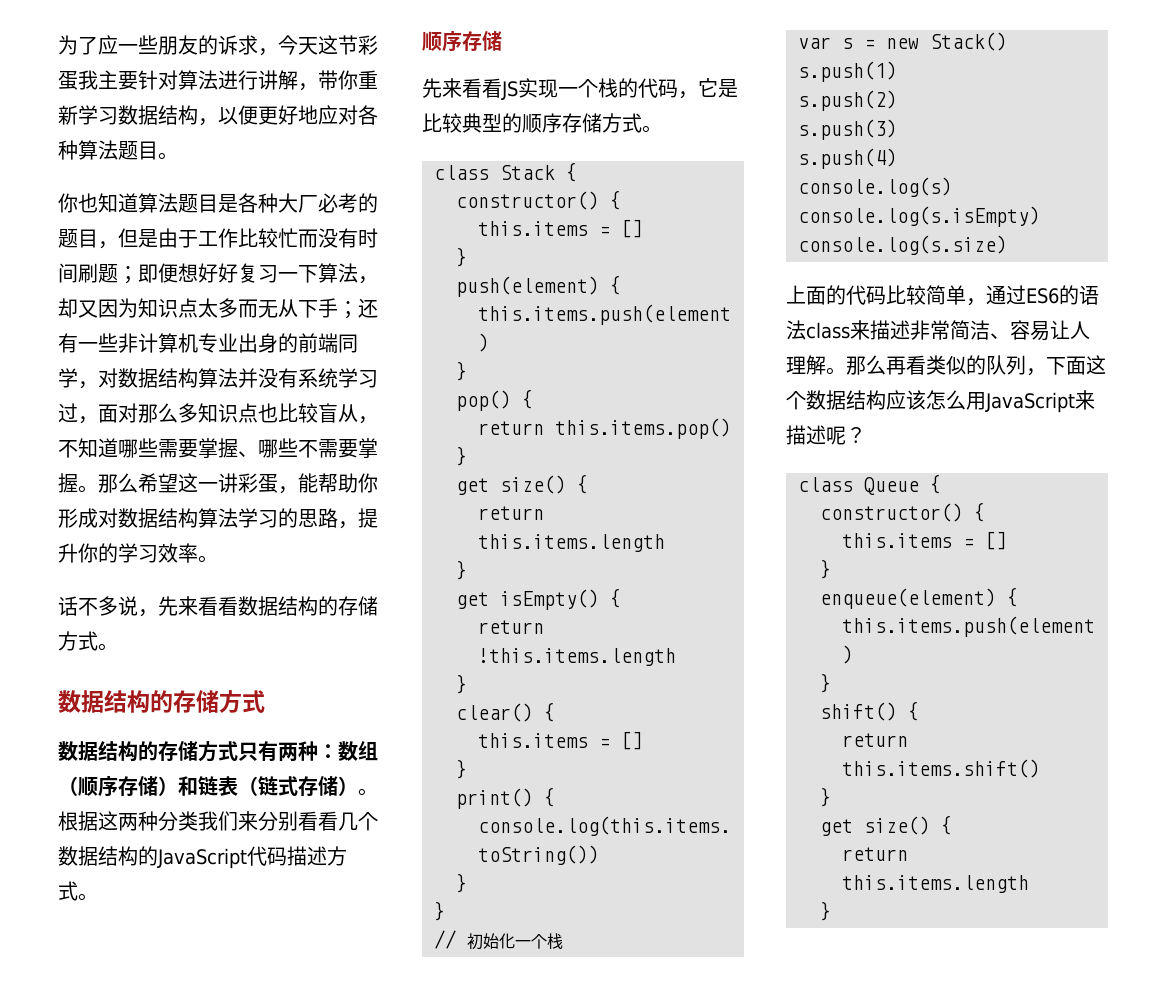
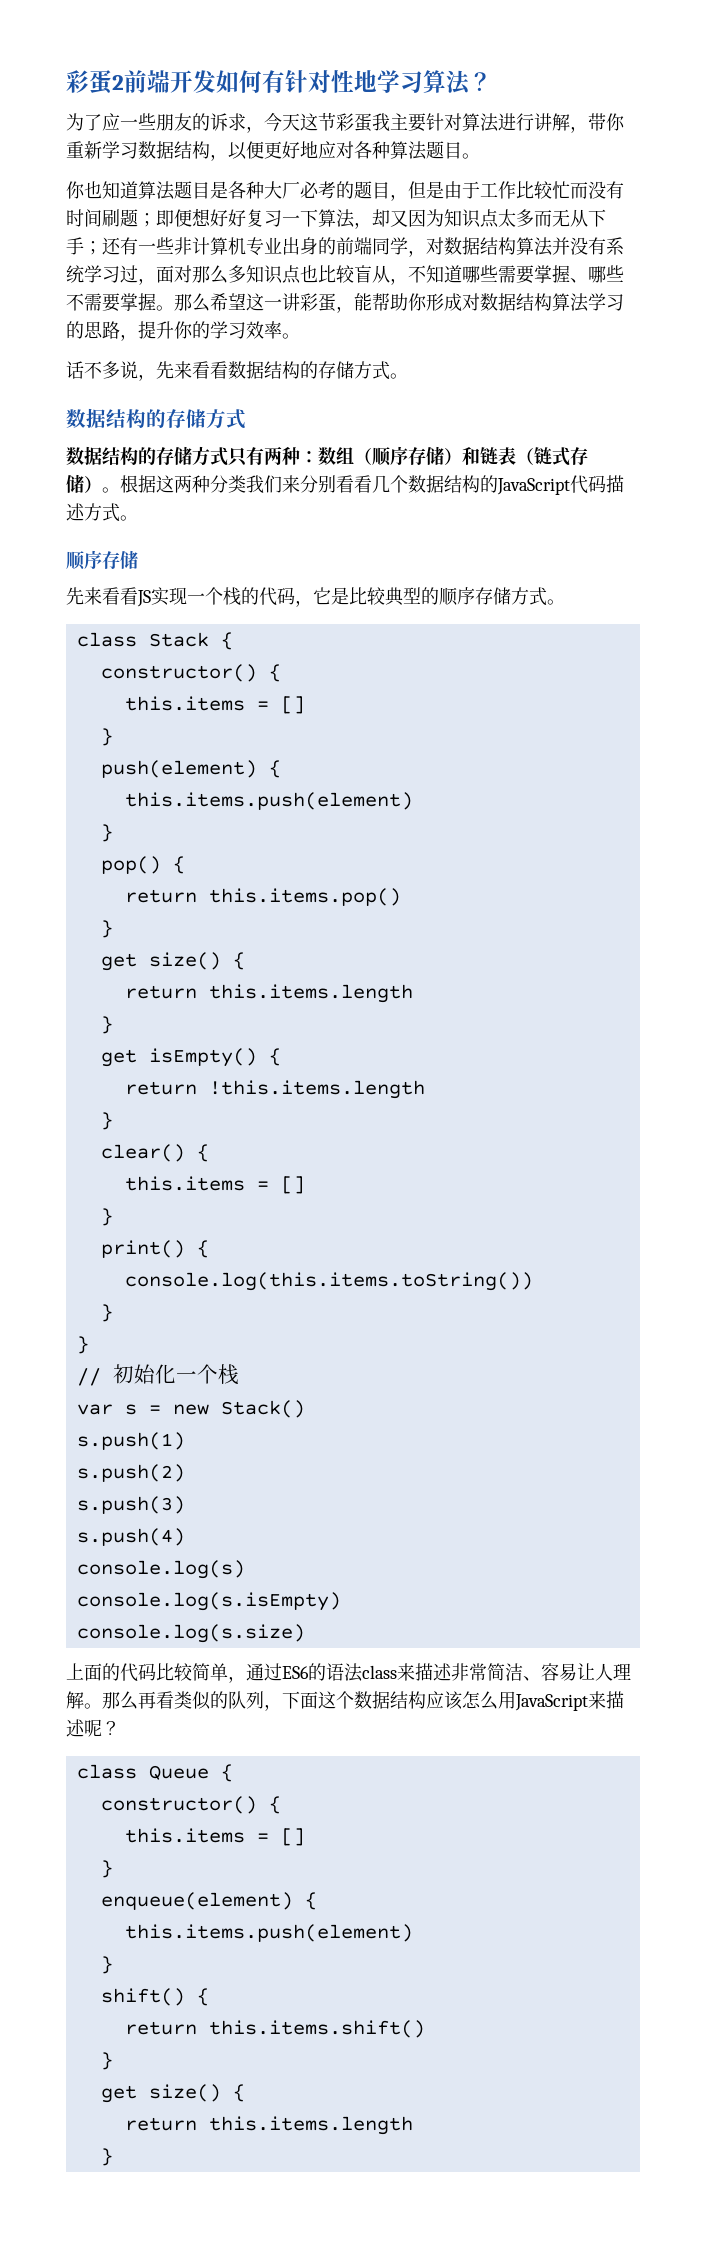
(58, 45) none -> [66,70,492,95] 彩蛋2前端开发如何有针对性地学习算法？ //

